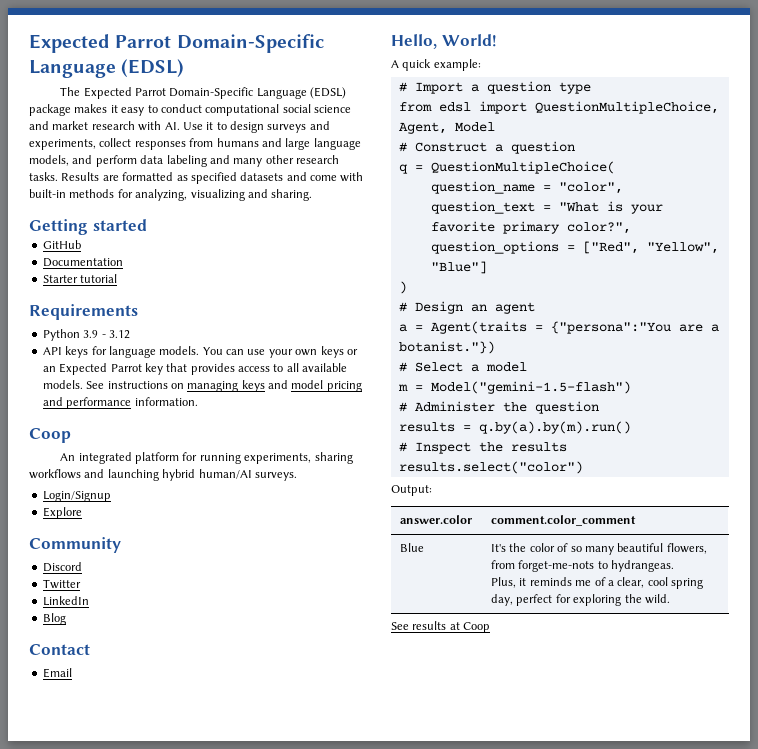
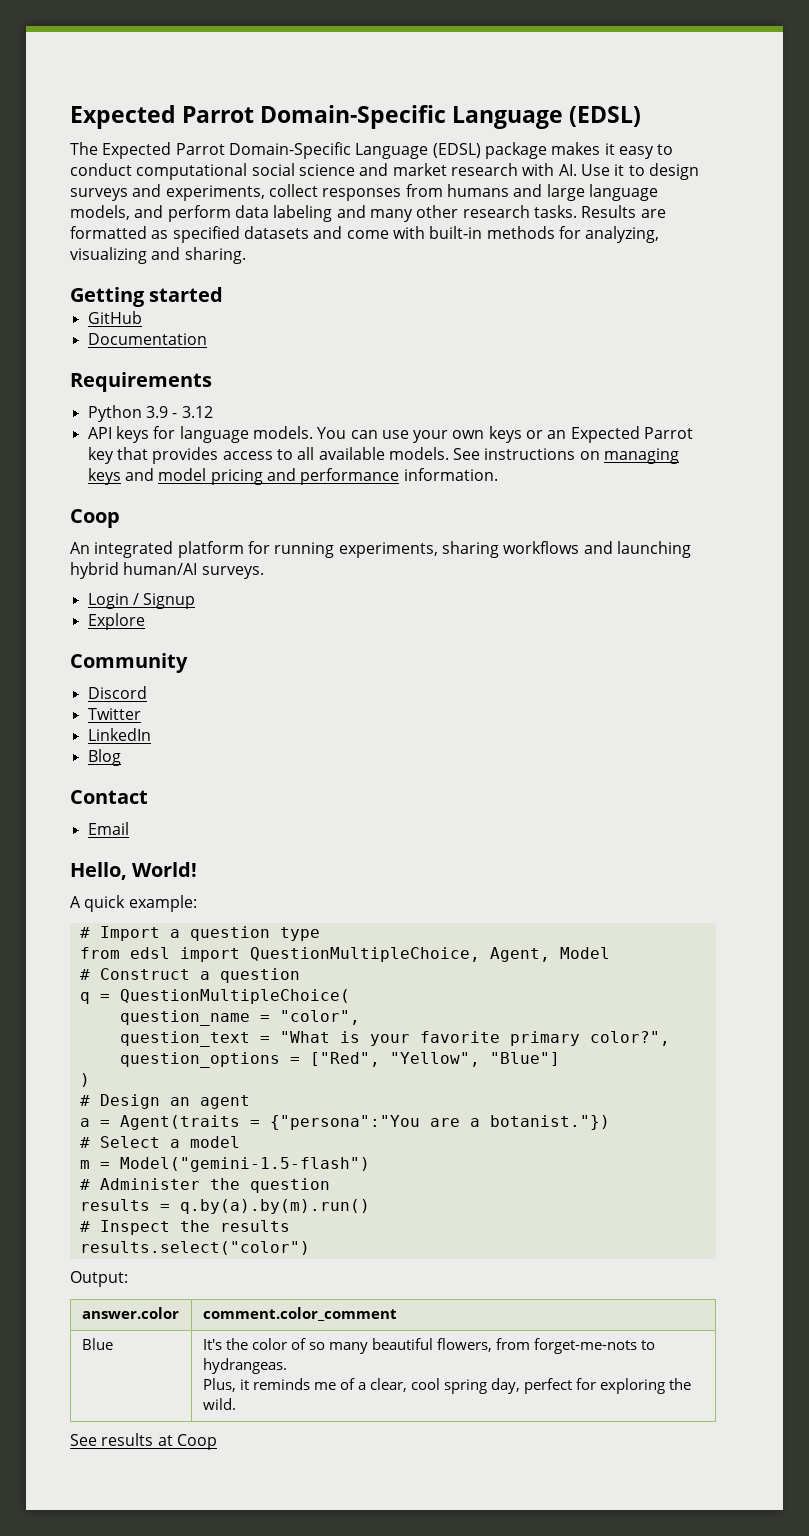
[42,274,118,283] // Starter tutorial -> (207, 339) none
[42,491,111,502] Login/Signup -> [87,593,196,609] Login / Signup

